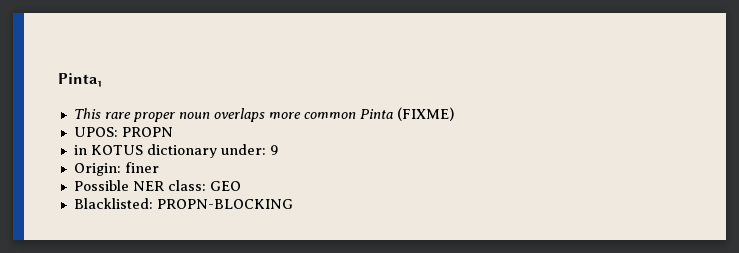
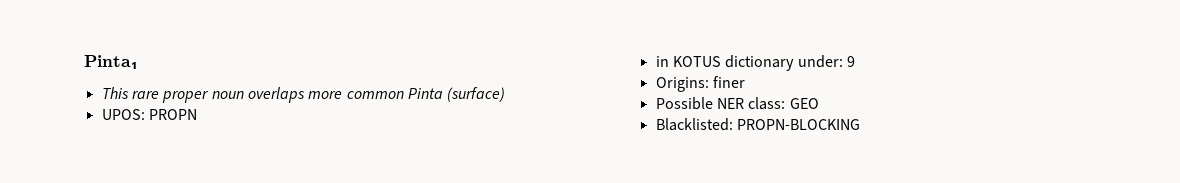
[396,107,454,121] (FIXME) -> [447,87,506,102] (surface)
[73,163,121,176] Origin: -> [655,77,709,92] Origins:

